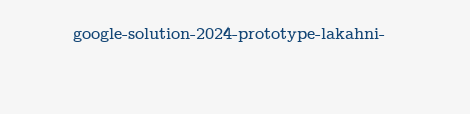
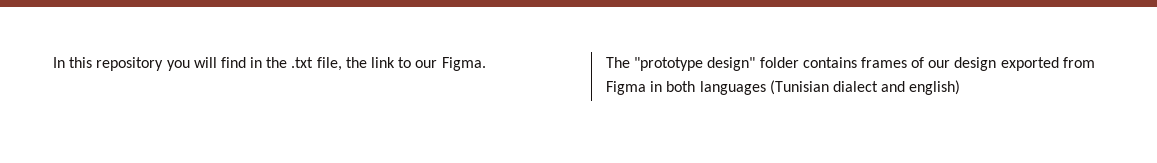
[73,26,385,42] google-solution-2024-prototype-lakahni- -> [53,57,486,71] [606,57,1095,71] [606,80,961,95] In this repository you will find in the .txt file, the link to our Figma. // The "prototype design" folder contains frames of our design exported from Figma in both languages (Tunisian dialect and english)

